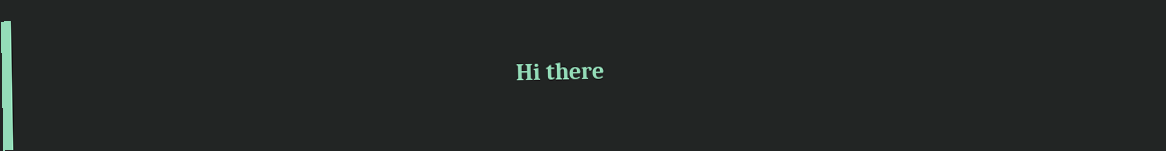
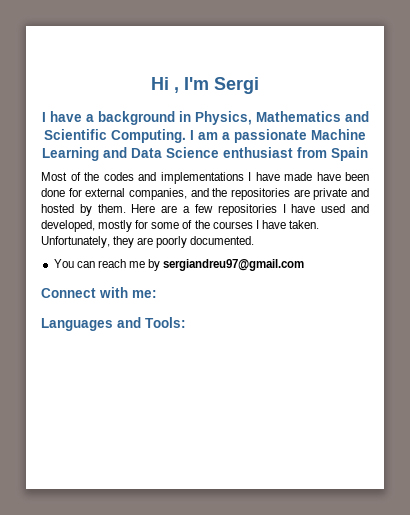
[545,61,606,80] there -> [174,77,259,94] [41,111,369,125] [44,129,366,143] [42,147,368,161] [41,172,369,184] [41,188,369,200] [41,204,369,216] [41,220,319,232] [41,236,255,248] [53,259,305,271] [41,287,157,298] [41,317,186,331] , I'm Sergi // I have a background in Physics, Mathematics and Scientific Computing. I am a passionate Machine Learning and Data Science enthusiast from Spain // Most of the codes and implementations I have made have been done for external companies, and the repositories are private and hosted by them. Here are a few repositories I have used and developed, mostly for some of the courses I have taken. Unfortunately, they are poorly documented. // You can reach me by sergiandreu97@gmail.com // Connect with me: // Languages and Tools:

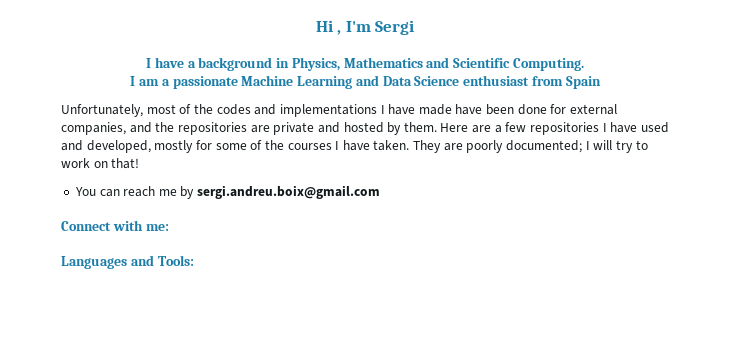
(186, 136) none -> (585, 64) //
[41,172,67,181] Most -> [61,104,176,117] Unfortunately, most
[41,236,255,248] Unfortunately, they are poorly documented. -> [413,140,648,153] [61,158,140,169] They are poorly documented; I will try to work on that!
[163,259,305,271] sergiandreu97@gmail.com -> [197,185,381,199] sergi.andreu.boix@gmail.com

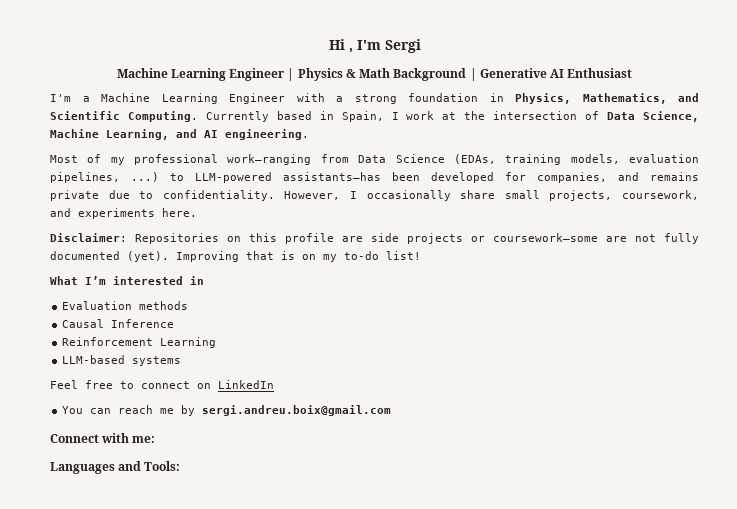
[145,57,273,71] I have a background -> [116,68,633,81] [50,93,478,104] Machine Learning Engineer | Physics & Math Background | Generative AI Enthusiast // I'm a Machine Learning Engineer with a strong foundation
[343,57,423,68] Mathematics -> [582,93,667,104] Mathematics,
[130,75,601,89] [61,104,618,117] [61,122,669,135] [61,140,648,153] [61,158,140,169] // I am a passionate Machine Learning and Data Science enthusiast from Spain // Unfortunately, most of the codes and implementations I have made have been done for external companies, and the repositories are private and hosted by them. Here are a few repositories I have used and developed, mostly for some of the courses I have taken. They are poorly documented; I will try to work on that! -> [205,111,699,122] [50,129,309,140] [50,154,699,165] [50,172,699,183] [50,190,700,201] [50,208,197,219] [50,233,699,244] [50,251,421,262] [50,276,204,285] [62,301,189,310] [62,319,175,328] [62,337,217,348] [62,355,182,366] [50,380,274,389] Currently based in Spain, I work at the intersection of Data Science, Machine Learning, and AI engineering. // Most of my professional work—ranging from Data Science (EDAs, training models, evaluation pipelines, ...) to LLM-powered assistants—has been developed for companies, and remains private due to confidentiality. However, I occasionally share small projects, coursework, and experiments here. // Disclaimer: Repositories on this profile are side projects or coursework—some are not fully documented (yet). Improving that is on my to-do list! // What I’m interested in // Evaluation methods // Causal Inference // Reinforcement Learning // LLM-based systems // Feel free to connect on LinkedIn

